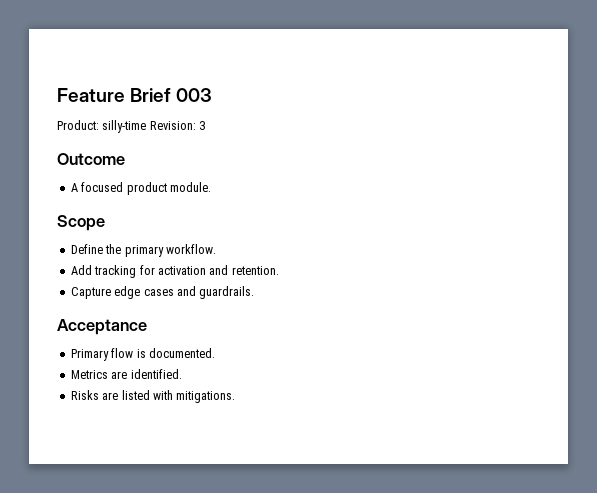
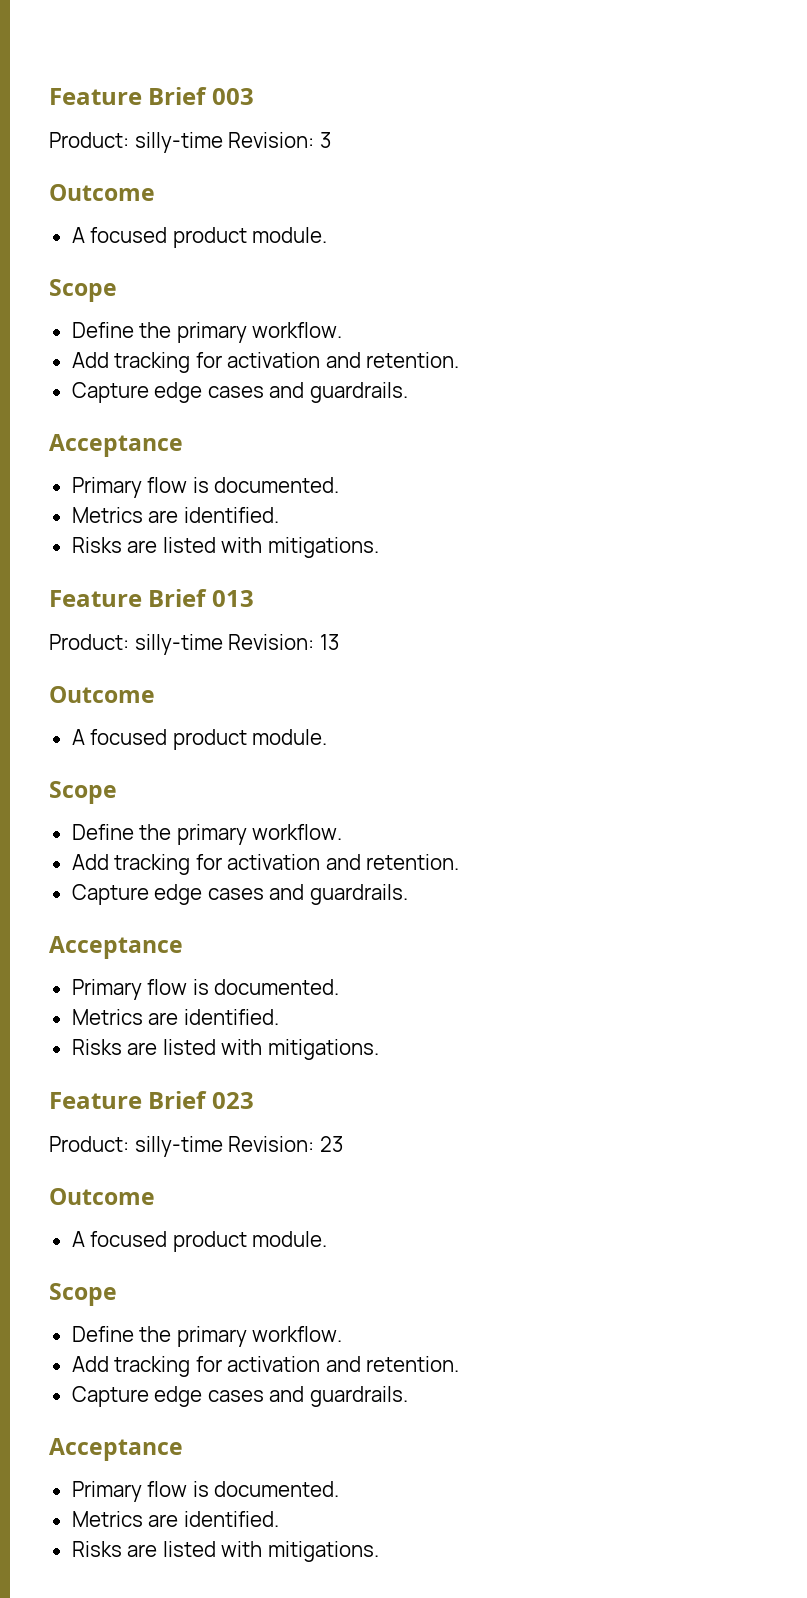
(236, 397) none -> [49,589,254,607] [49,634,339,655] [49,686,155,703] [71,729,328,750] [49,781,117,804] [71,824,343,845] [71,854,460,875] [71,884,408,905] [49,936,183,959] [71,979,340,1000] [71,1009,279,1025] [71,1039,379,1060] [49,1091,254,1109] [49,1136,343,1157] [49,1188,155,1205] [71,1231,328,1252] [49,1283,117,1306] [71,1326,343,1347] [71,1356,460,1377] [71,1386,408,1407] [49,1438,183,1461] [71,1481,340,1502] [71,1511,279,1527] [71,1541,379,1562] // Feature Brief 013 // Product: silly-time Revision: 13 // Outcome // A focused product module. // Scope // Define the primary workflow. // Add tracking for activation and retention. // Capture edge cases and guardrails. // Acceptance // Primary flow is documented. // Metrics are identified. // Risks are listed with mitigations. // Feature Brief 023 // Product: silly-time Revision: 23 // Outcome // A focused product module. // Scope // Define the primary workflow. // Add tracking for activation and retention. // Capture edge cases and guardrails. // Acceptance // Primary flow is documented. // Metrics are identified. // Risks are listed with mitigations.

